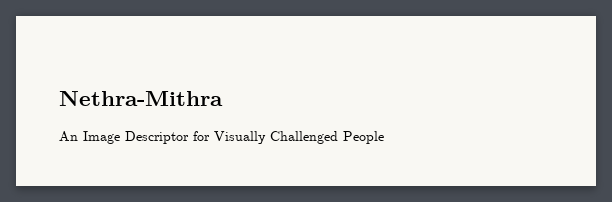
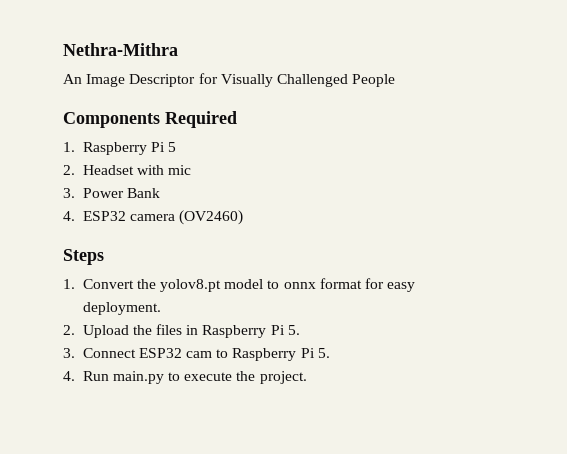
(384, 137) none -> [63,111,237,128] [63,142,177,155] [63,165,192,175] [63,188,160,198] [63,210,244,225] [63,249,104,265] [63,278,416,292] [82,302,161,315] [63,324,300,338] [63,348,330,361] [63,371,307,384] // Components Required // 1. Raspberry Pi 5 // 2. Headset with mic // 3. Power Bank // 4. ESP32 camera (OV2460) // Steps // 1. Convert the yolov8.pt model to onnx format for easy deployment. // 2. Upload the files in Raspberry Pi 5. // 3. Connect ESP32 cam to Raspberry Pi 5. // 4. Run main.py to execute the project.

